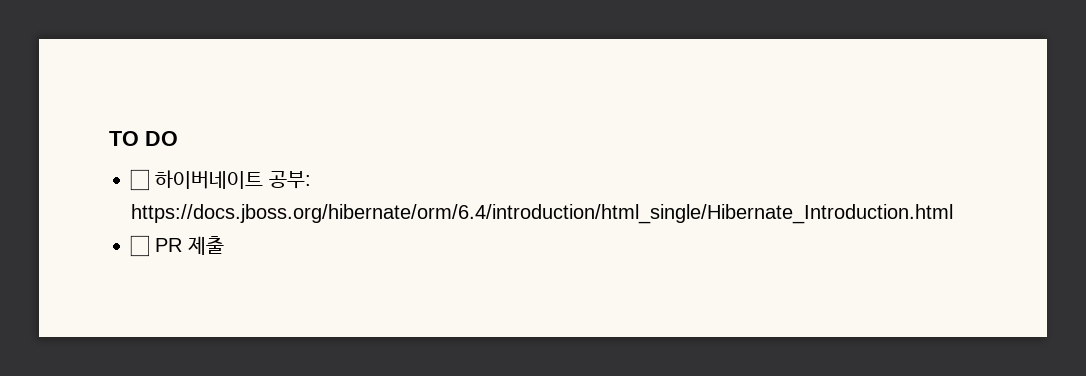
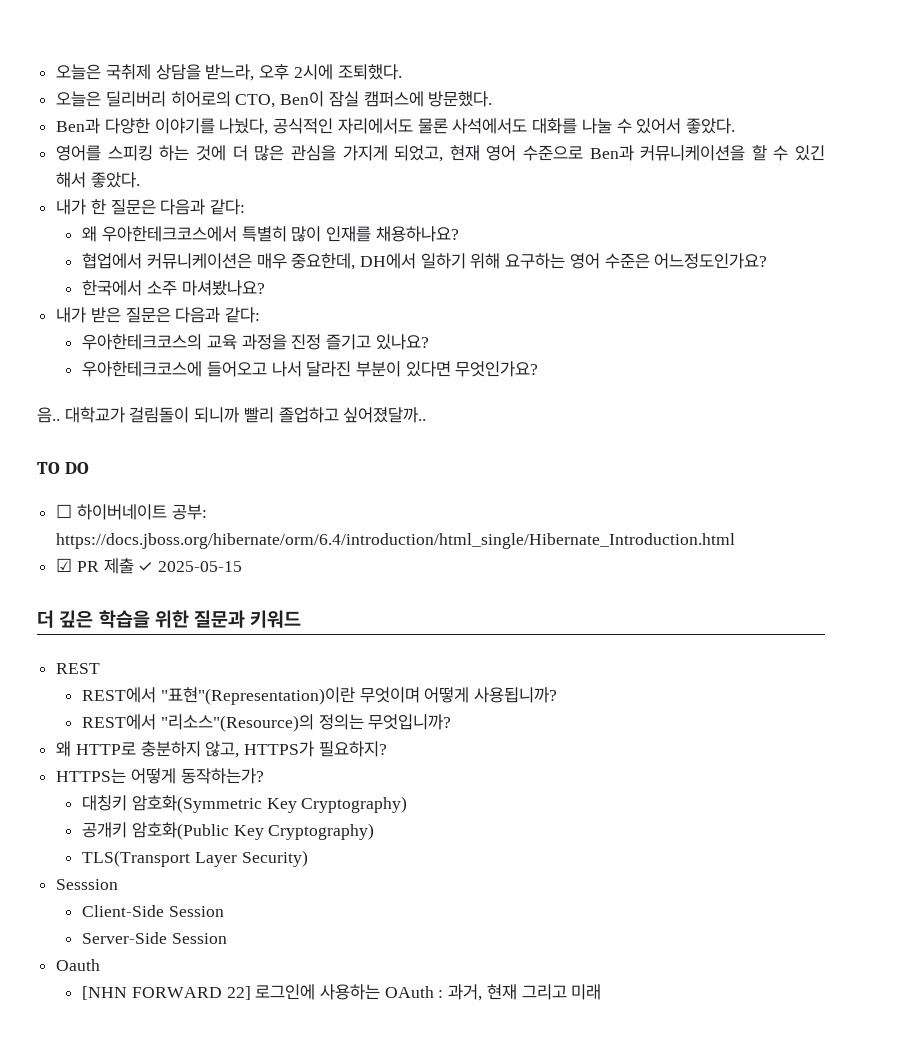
(109, 138) none -> [56,64,402,81] [56,91,493,108] [56,118,735,135] [56,145,825,162] [56,172,140,188] [56,199,246,215] [82,226,459,242] [82,253,768,270] [82,280,265,296] [56,307,261,323] [82,334,429,350] [82,361,539,377] [37,407,427,423] 오늘은 국취제 상담을 받느라, 오후 2시에 조퇴했다. // 오늘은 딜리버리 히어로의 CTO, Ben이 잠실 캠퍼스에 방문했다. // Ben과 다양한 이야기를 나눴다, 공식적인 자리에서도 물론 사석에서도 대화를 나눌 수 있어서 좋았다. // 영어를 스피킹 하는 것에 더 많은 관심을 가지게 되었고, 현재 영어 수준으로 Ben과 커뮤니케이션을 할 수 있긴 해서 좋았다. // 내가 한 질문은 다음과 같다: // 왜 우아한테크코스에서 특별히 많이 인재를 채용하나요? // 협업에서 커뮤니케이션은 매우 중요한데, DH에서 일하기 위해 요구하는 영어 수준은 어느정도인가요? // 한국에서 소주 마셔봤나요? // 내가 받은 질문은 다음과 같다: // 우아한테크코스의 교육 과정을 진정 즐기고 있나요? // 우아한테크코스에 들어오고 나서 달라진 부분이 있다면 무엇인가요? // 음.. 대학교가 걸림돌이 되니까 빨리 졸업하고 싶어졌달까.. //
[130,235,149,257] ☐ -> [56,558,73,572] ☑
(224, 245) none -> [138,561,243,572] [37,610,302,628] [56,663,101,674] [82,687,558,705] [82,714,452,732] [56,741,387,758] [56,768,264,784] [82,795,408,813] [82,822,375,840] [82,850,308,867] [56,879,119,890] [82,905,224,917] [82,932,227,944] [56,959,101,971] [82,984,602,1001] ✓ 2025-05-15 // 더 깊은 학습을 위한 질문과 키워드 // REST // REST에서 "표현"(Representation)이란 무엇이며 어떻게 사용됩니까? // REST에서 "리소스"(Resource)의 정의는 무엇입니까? // 왜 HTTP로 충분하지 않고, HTTPS가 필요하지? // HTTPS는 어떻게 동작하는가? // 대칭키 암호화(Symmetric Key Cryptography) // 공개키 암호화(Public Key Cryptography) // TLS(Transport Layer Security) // Sesssion // Client-Side Session // Server-Side Session // Oauth // [NHN FORWARD 22] 로그인에 사용하는 OAuth : 과거, 현재 그리고 미래

